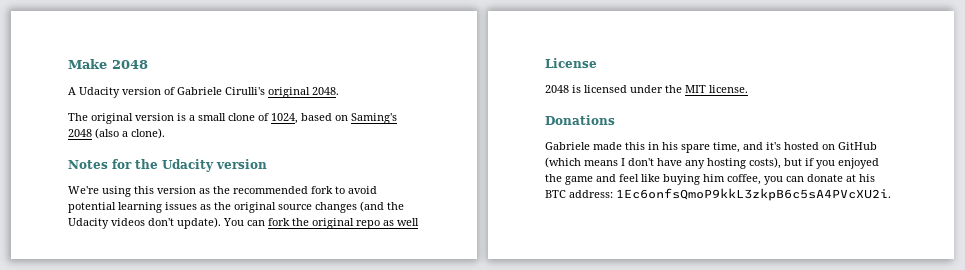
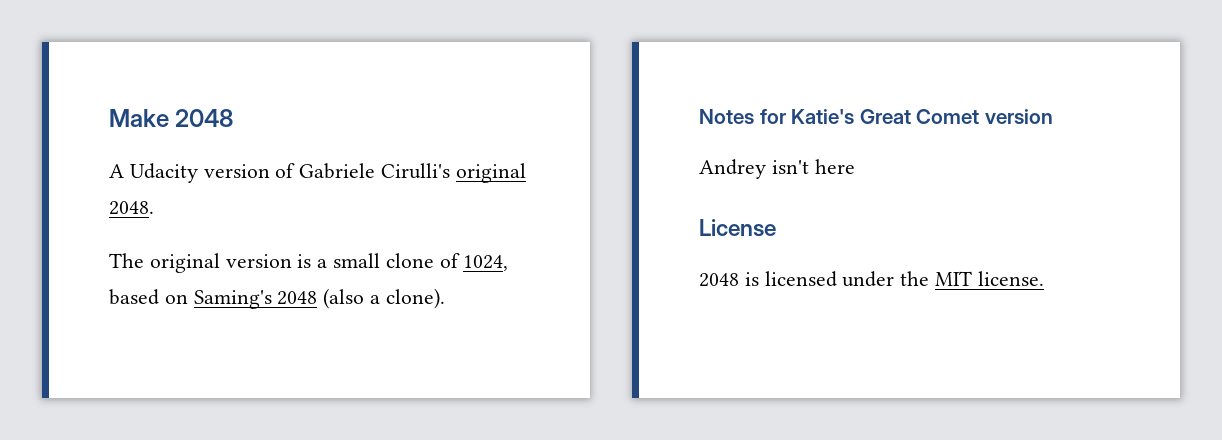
[135,159,267,172] [68,186,377,197] [68,201,404,213] [68,217,419,229] the Udacity version // We're using this version as the recommended fork to avoid potential learning issues as the original source changes (and the Udacity videos don't update). You can fork the original repo as well -> [791,109,1053,124] [699,159,855,179] Katie's Great Comet version // Andrey isn't here
[545,115,615,125] [545,142,877,153] [545,157,879,169] [545,174,875,185] [545,188,891,201] // Donations // Gabriele made this in his spare time, and it's hosted on GitHub (which means I don't have any hosting costs), but if you enjoyed the game and feel like buying him coffee, you can donate at his BTC address: 1Ec6onfsQmoP9kkL3zkpB6c5sA4PVcXU2i. -> (1044, 278) none

